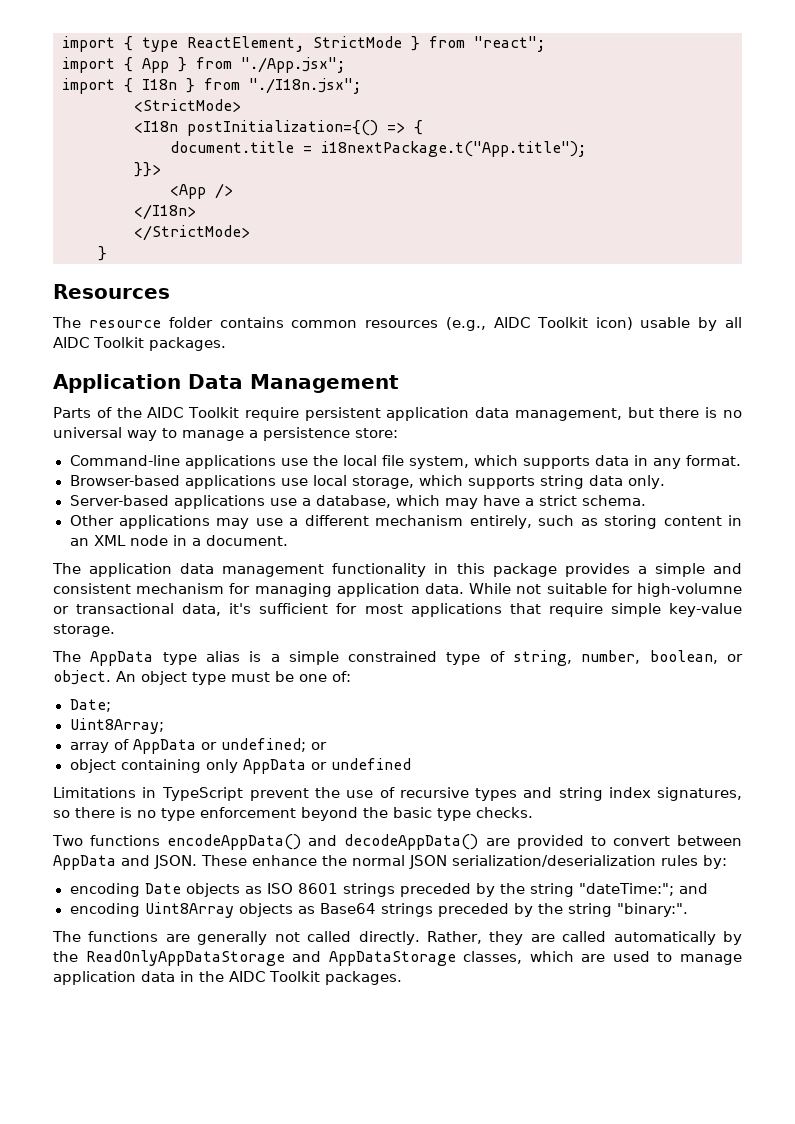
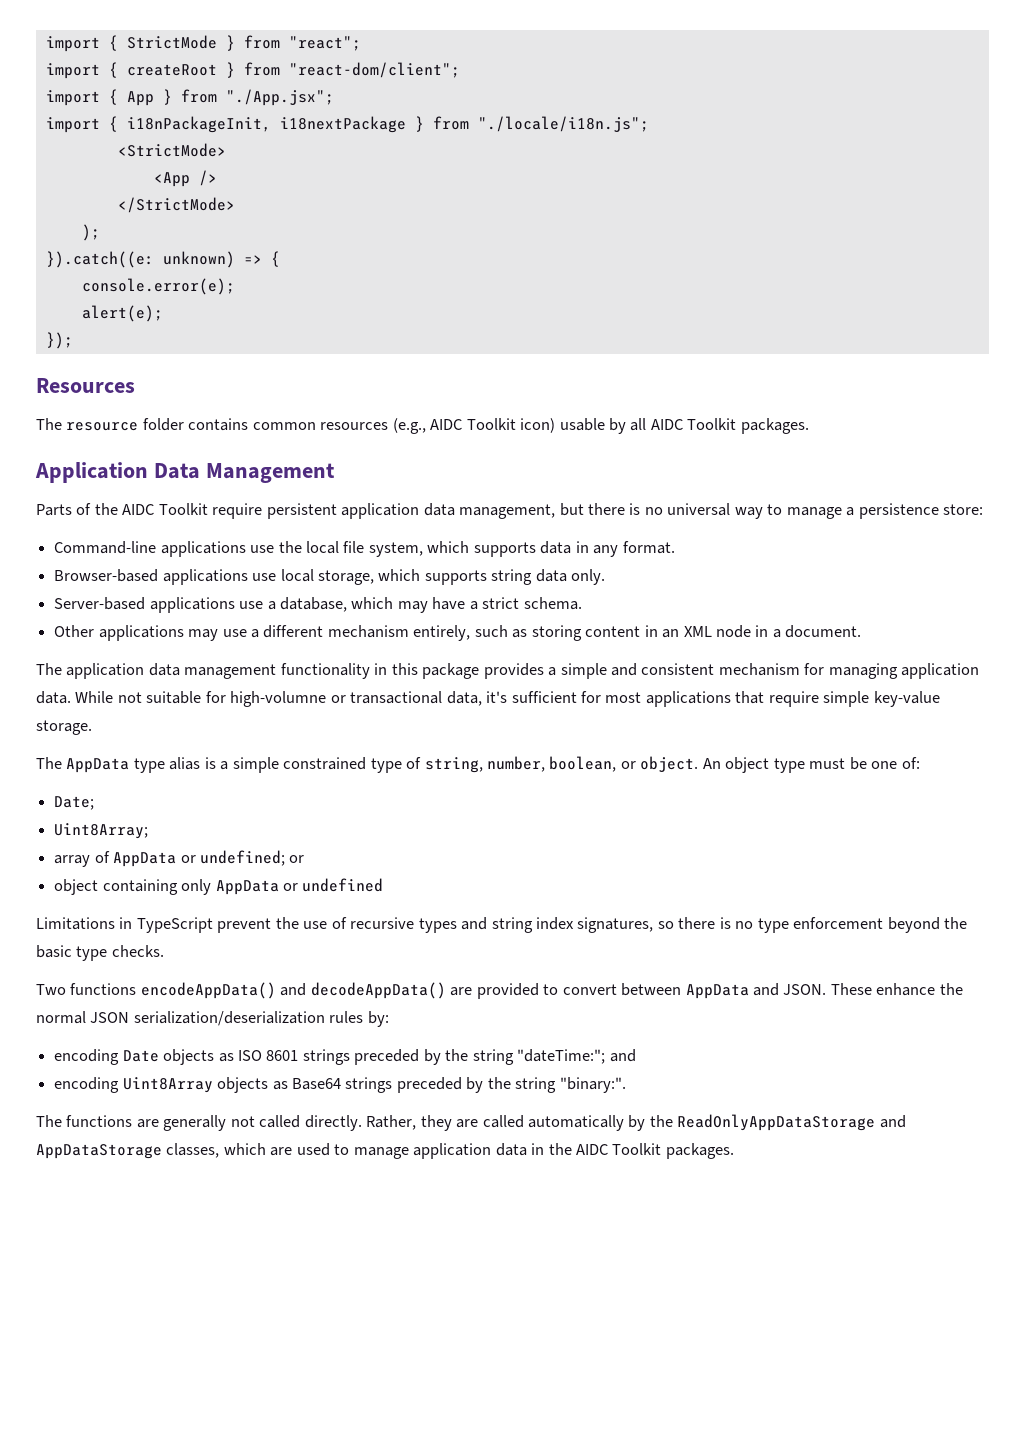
[62,36,304,52] import { type ReactElement, -> [45,35,118,52] import {
(545, 44) none -> [45,62,460,79] // import { createRoot } from "react-dom/client";
[142,78,361,94] I18n } from "./I18n.jsx"; -> [126,116,649,133] i18nPackageInit, i18nextPackage } from "./locale/i18n.js";
[134,120,423,136] [170,141,586,157] [134,162,161,177] // <I18n postInitialization={() => { // document.title = i18nextPackage.t("App.title"); // }}> -> (226, 150) none
[134,204,196,220] // </I18n> -> (217, 178) none
[98,246,107,261] } -> [81,224,100,241] [45,251,280,268] [81,278,235,295] [81,305,163,322] [45,332,73,349] ); // }).catch((e: unknown) => { // console.error(e); // alert(e); // });

